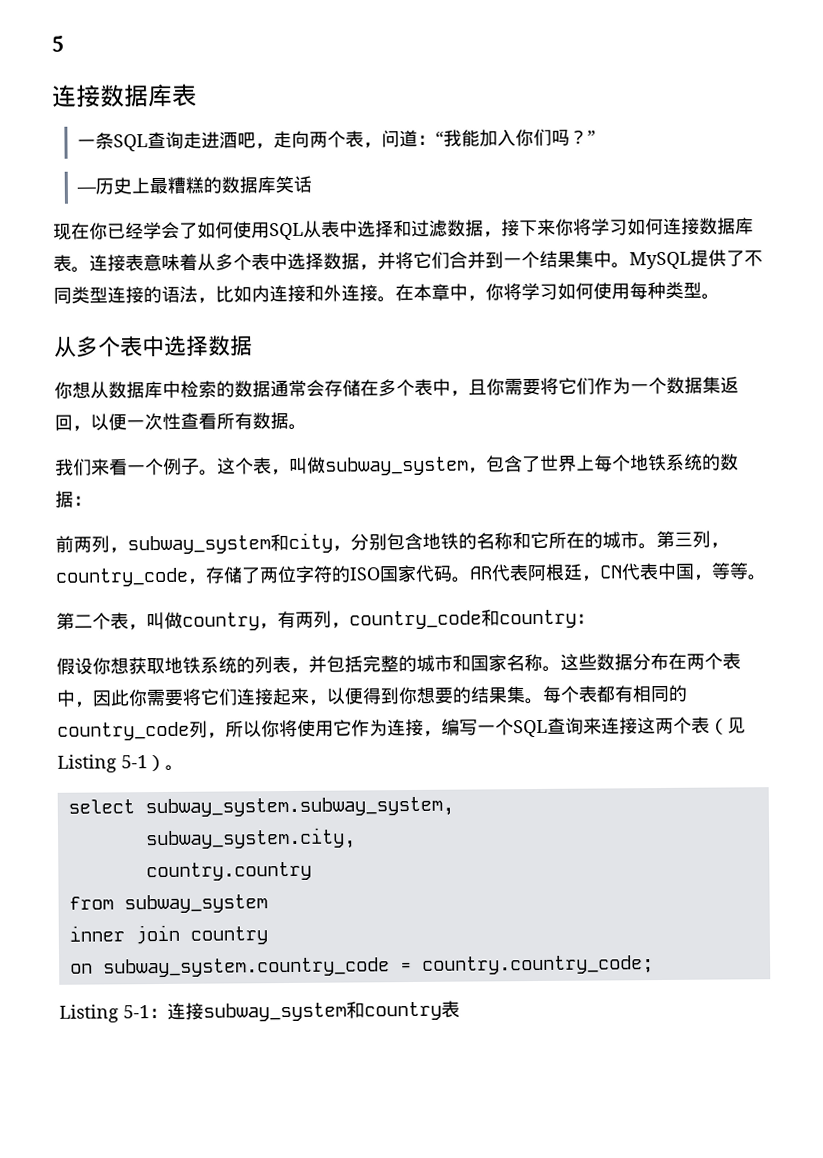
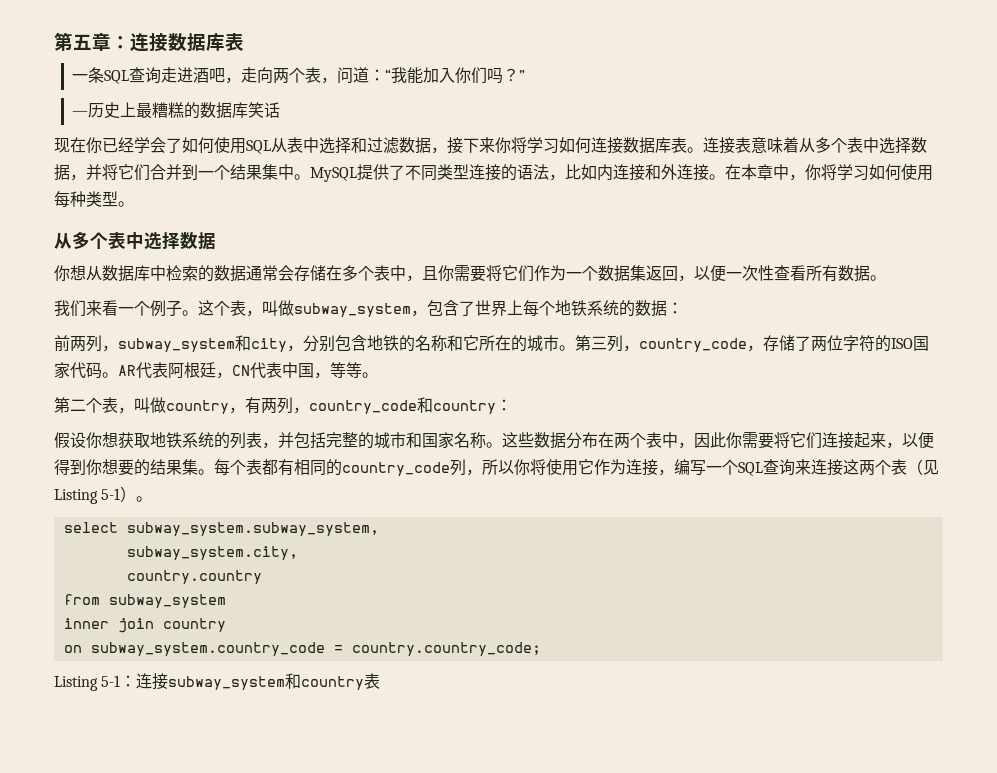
[51,35,64,52] 5 // -> [54,32,130,51] 第五章：

